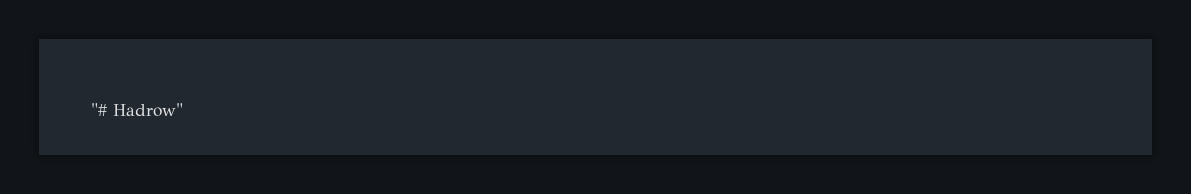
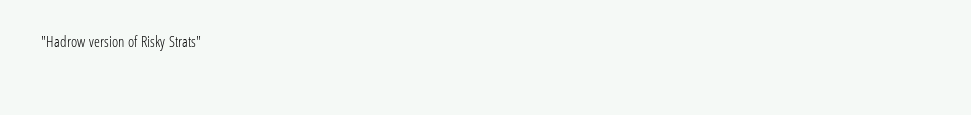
[91,103,183,117] "# Hadrow" -> [41,35,202,51] "Hadrow version of Risky Strats"

